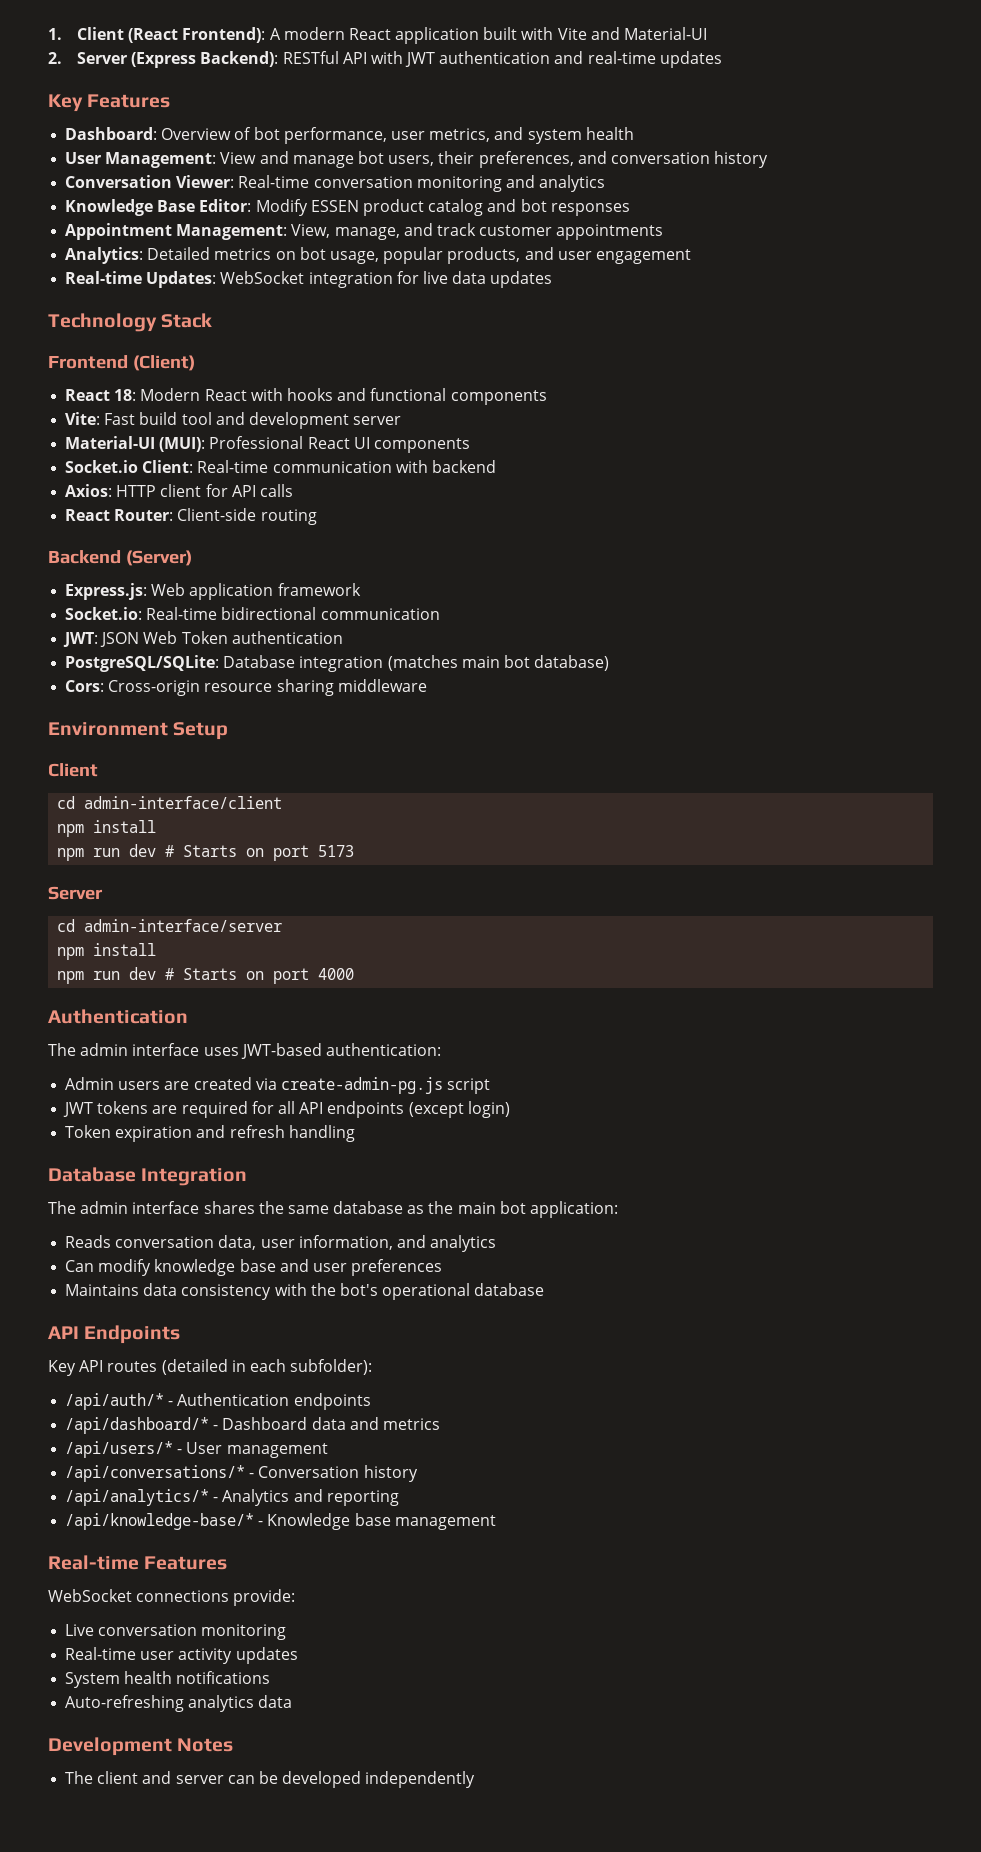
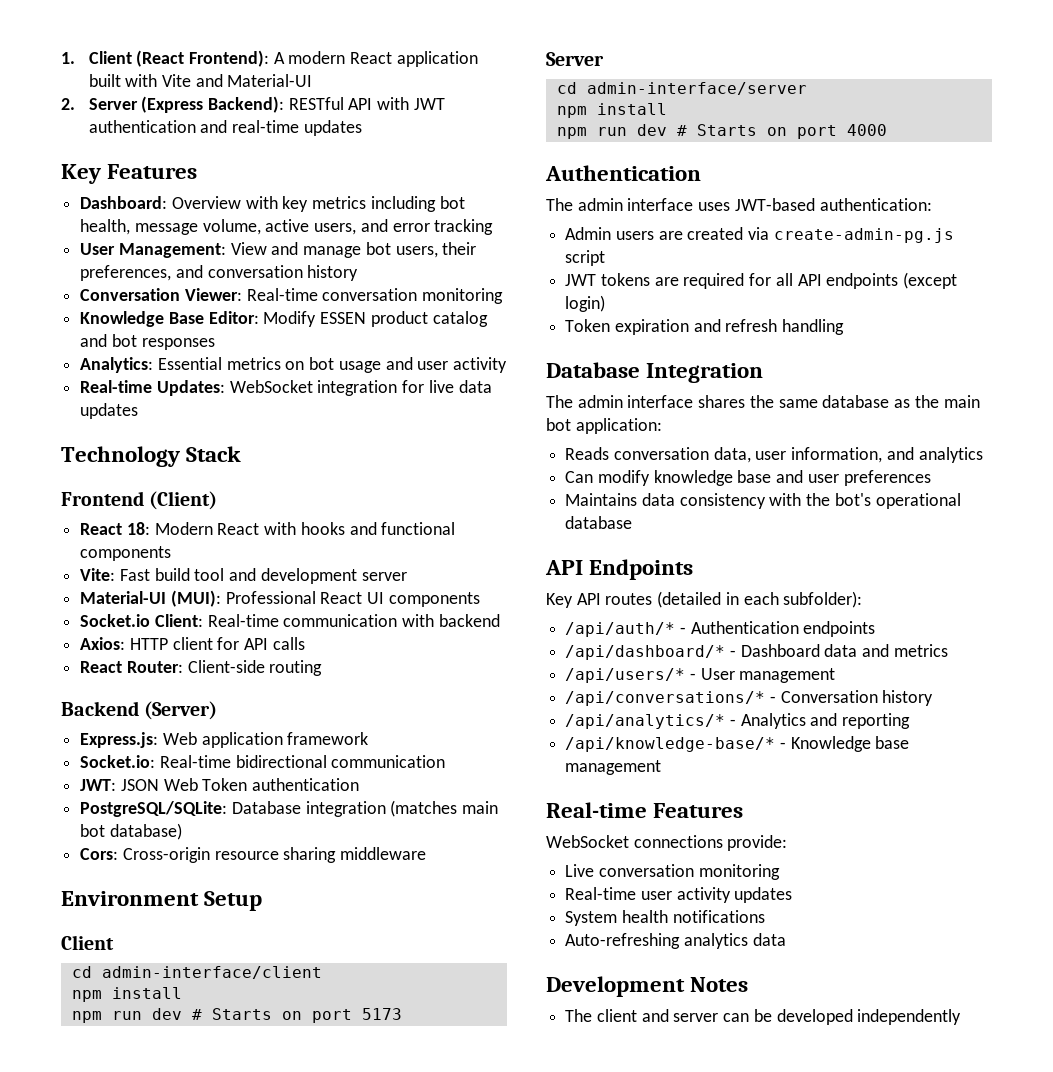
[234,127,634,144] of bot performance, user metrics, and system health -> [245,196,465,212] [80,219,494,235] with key metrics including bot health, message volume, active users, and error tracking
[505,175,606,192] and analytics -> (504, 296) none
[65,223,664,240] // Appointment Management: View, manage, and track customer appointments -> (215, 344) none
[147,247,211,260] Detailed -> [157,357,222,370] Essential
[329,247,691,264] usage, popular products, and user engagement -> [338,357,508,373] usage and user activity

